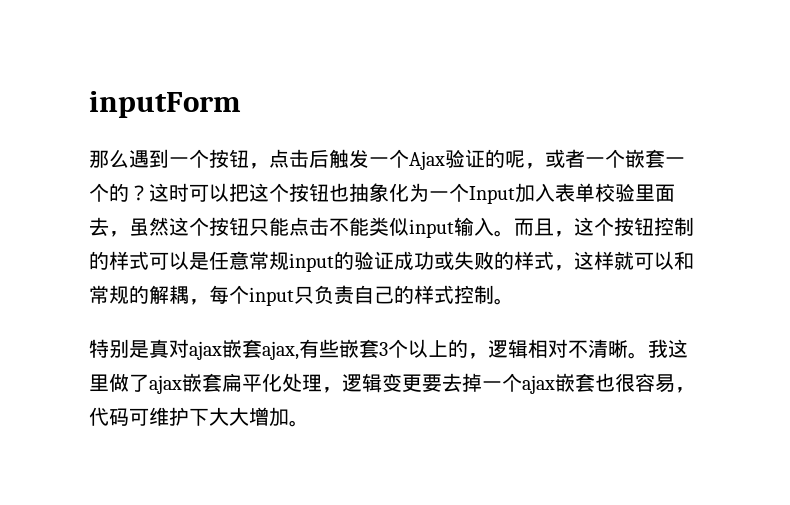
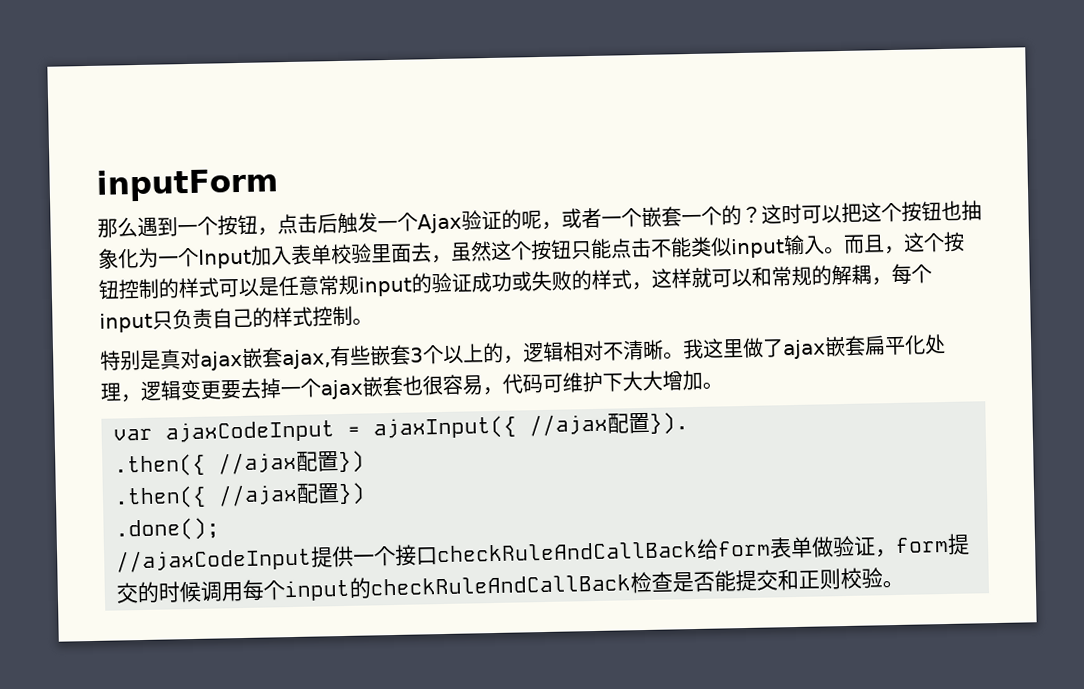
(309, 423) none -> [113,412,689,444] [114,450,365,478] [114,482,366,510] [115,517,220,542] [116,533,970,573] [116,567,904,604] // var ajaxCodeInput = ajaxInput({ //ajax配置}). // .then({ //ajax配置}) // .then({ //ajax配置}) // .done(); // //ajaxCodeInput提供一个接口checkRuleAndCallBack给form表单做验证，form提交的时候调用每个input的checkRuleAndCallBack检查是否能提交和正则校验。

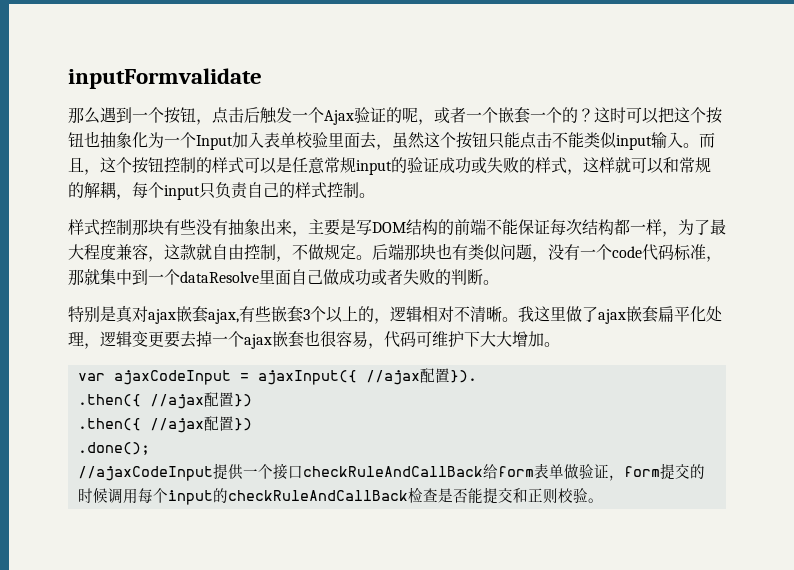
[96,167,279,202] inputForm -> [68,68,262,89] inputFormvalidate
(373, 321) none -> [68,219,726,237] [68,243,722,262] [68,269,499,286] // 样式控制那块有些没有抽象出来，主要是写DOM结构的前端不能保证每次结构都一样，为了最大程度兼容，这款就自由控制，不做规定。后端那块也有类似问题，没有一个code代码标准，那就集中到一个dataResolve里面自己做成功或者失败的判断。

